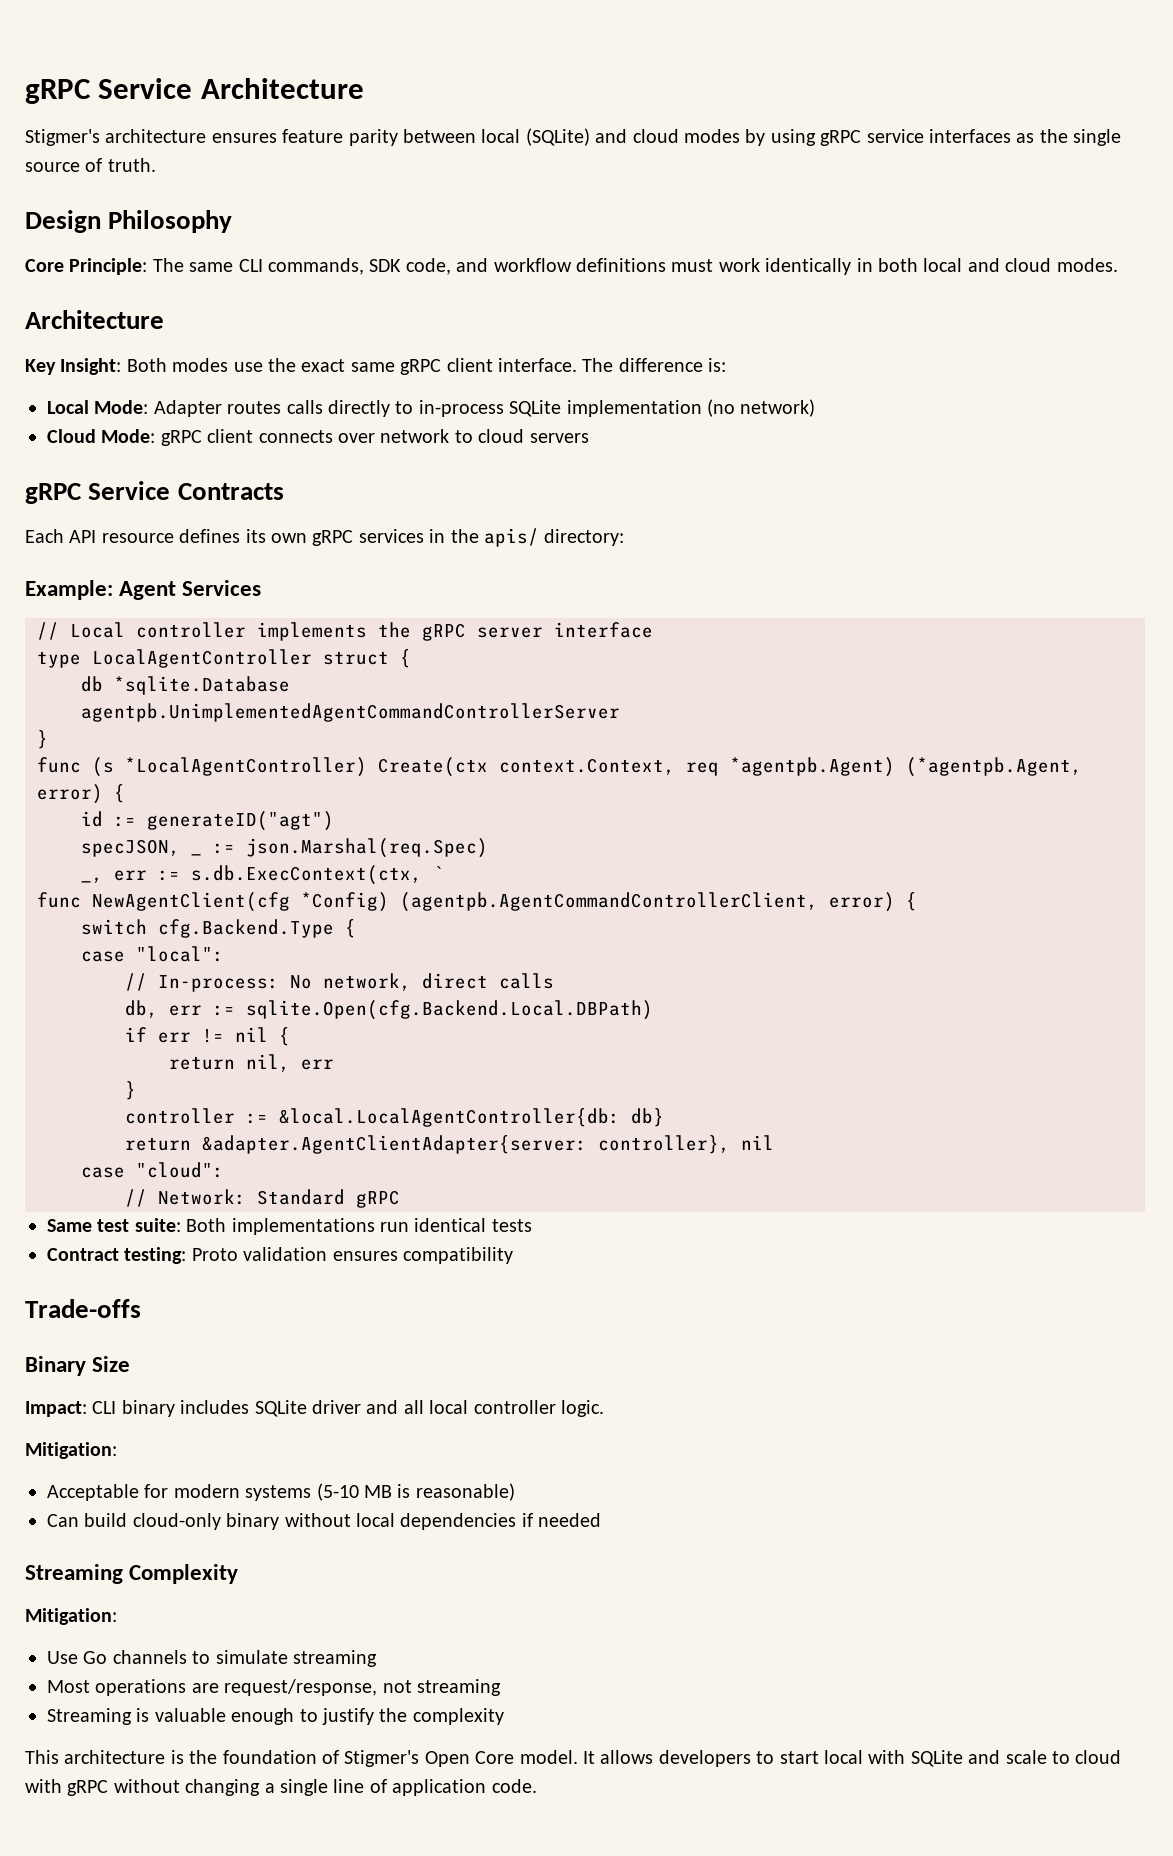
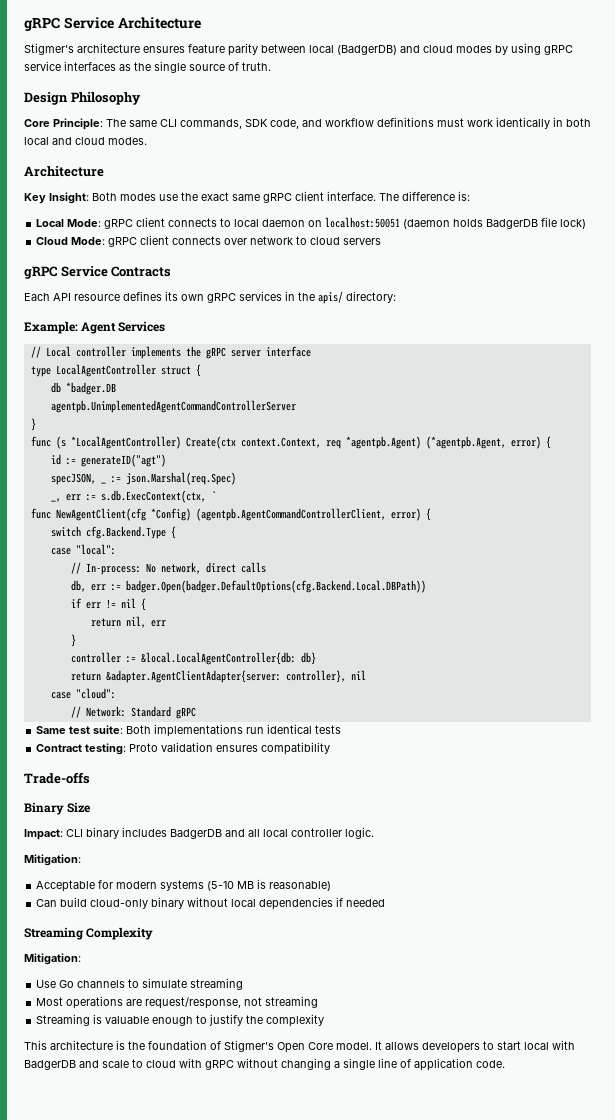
[525,128,590,146] (SQLite) -> [337,45,397,55] (BadgerDB)
[153,399,816,417] Adapter routes calls directly to in-process SQLite implementation (no network) -> [104,217,587,229] gRPC client connects to local daemon on localhost:50051 (daemon holds BadgerDB file lock)
[114,676,290,695] *sqlite.Database -> [65,382,116,395] *badger.DB
[246,1000,653,1020] sqlite.Open(cfg.Backend.Local.DBPath) -> [125,580,426,593] badger.Open(badger.DefaultOptions(cfg.Backend.Local.DBPath))
[254,1400,361,1417] SQLite driver -> [170,829,222,839] BadgerDB
[910,1750,963,1767] SQLite -> [24,1060,76,1070] BadgerDB

